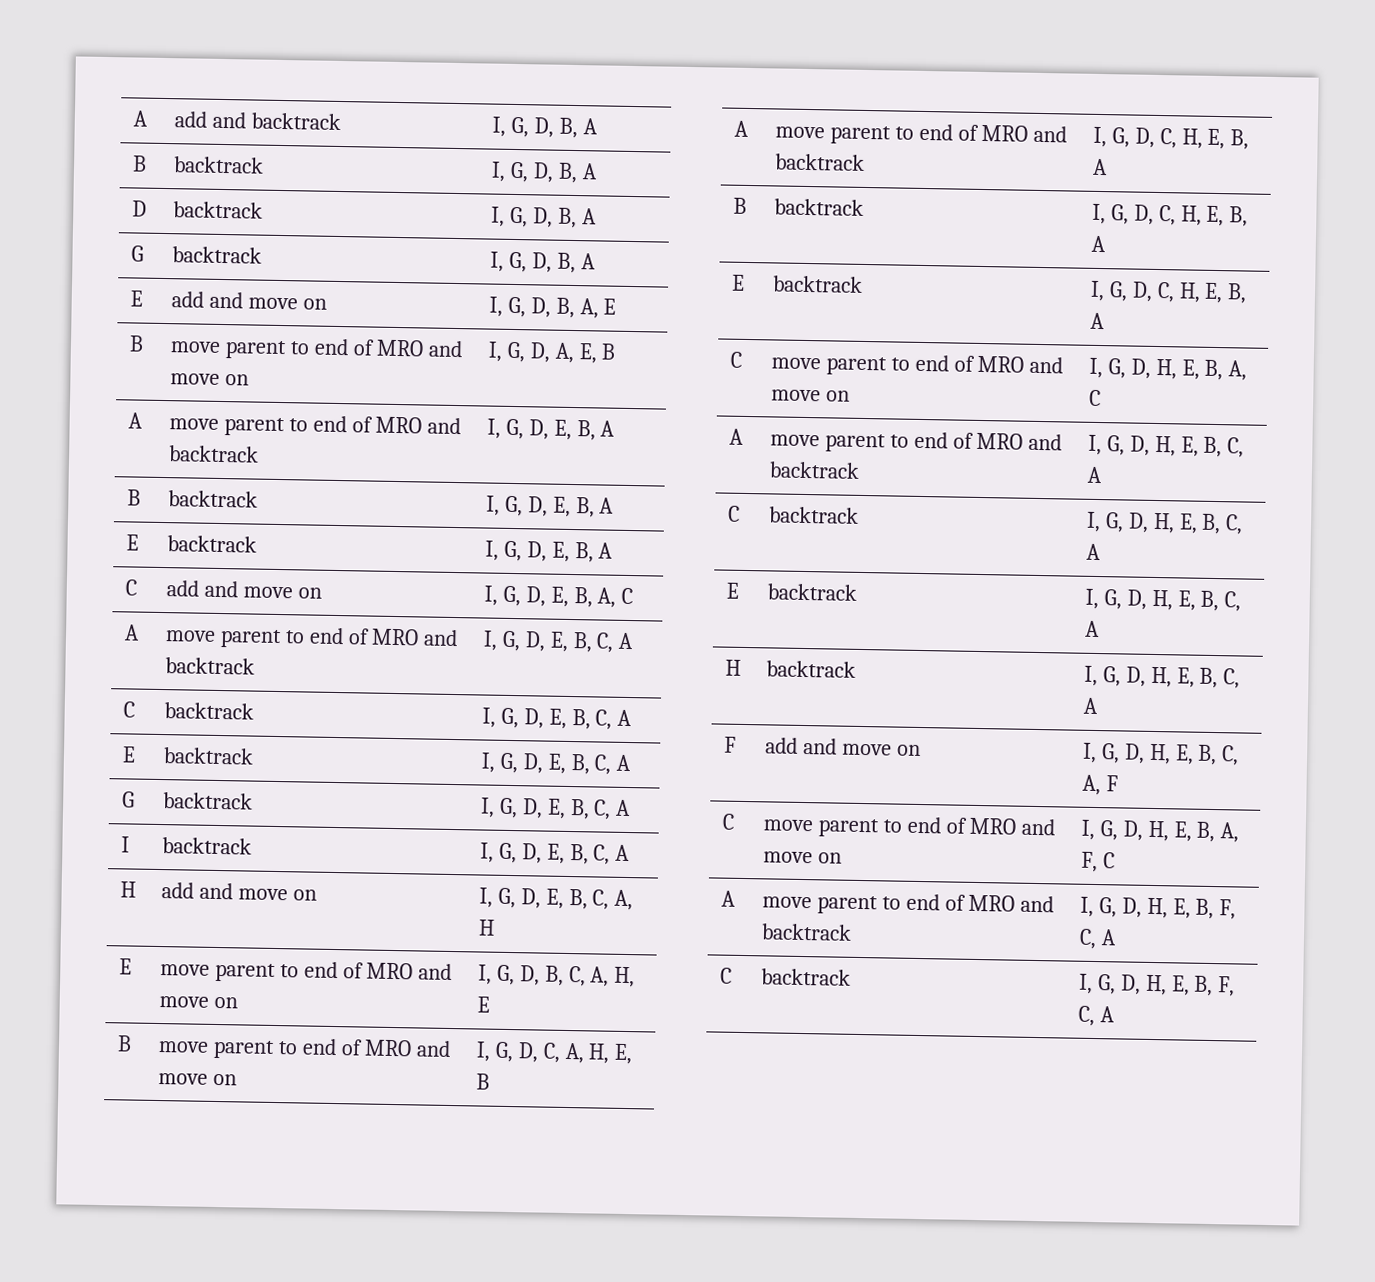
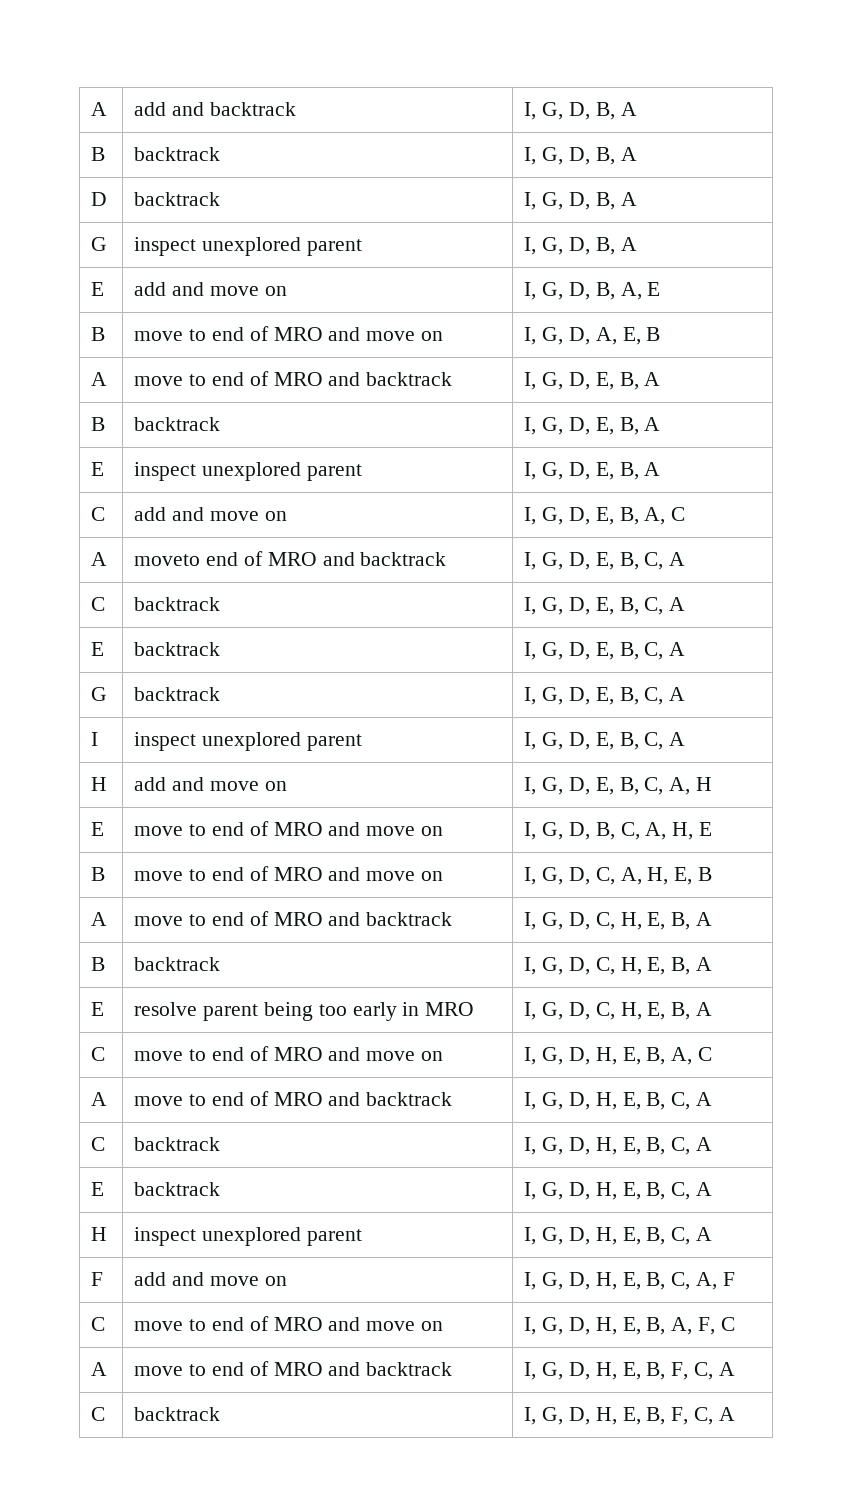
[171,246,262,264] backtrack -> [134,237,362,256] inspect unexplored parent
[224,340,287,360] parent -> (184, 336) none
[223,417,285,437] parent -> (184, 381) none
[166,535,257,553] backtrack -> [134,462,362,481] inspect unexplored parent
[164,629,305,649] move parent to -> [134,554,201,566] moveto
[161,837,252,855] backtrack -> [134,732,362,751] inspect unexplored parent
[214,962,276,982] parent -> (184, 831) none
[212,1039,275,1059] parent -> (184, 876) none
[829,125,891,145] parent -> (184, 921) none
[771,275,863,293] backtrack -> [134,1002,475,1021] resolve parent being too early in MRO
[825,356,887,376] parent -> (184, 1056) none
[824,433,886,453] parent -> (184, 1101) none
[765,660,856,678] backtrack -> [134,1227,362,1246] inspect unexplored parent
[817,818,879,838] parent -> (184, 1326) none
[816,895,878,915] parent -> (184, 1371) none

